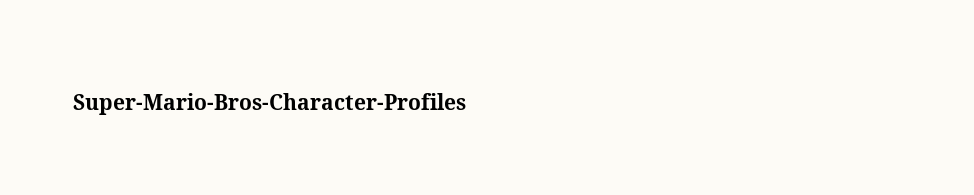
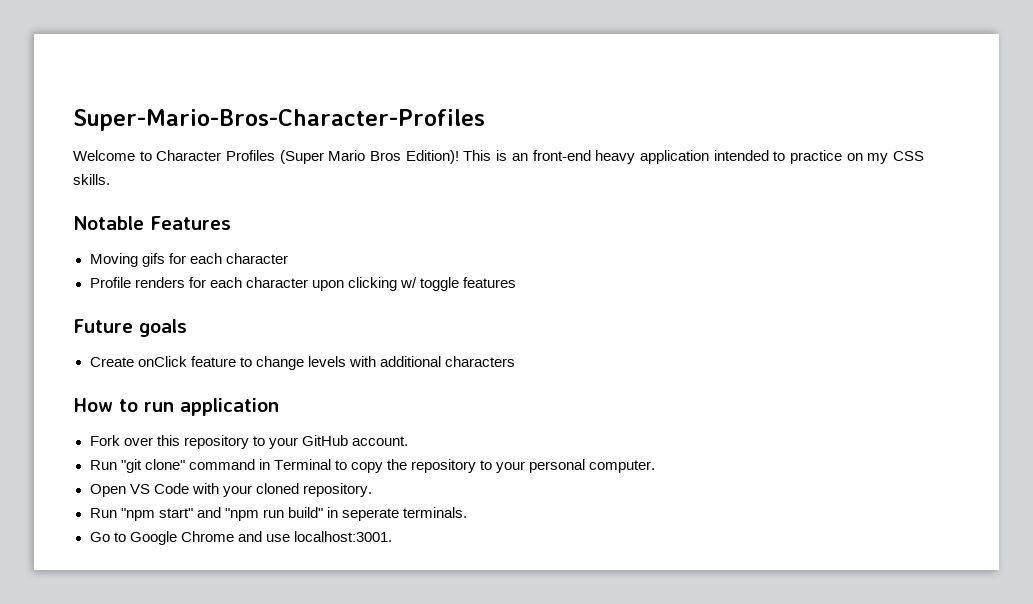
(466, 104) none -> [73,150,925,164] [73,174,110,185] [73,216,231,230] [89,253,288,267] [89,277,516,291] [73,319,187,337] [89,356,515,370] [73,398,279,416] [89,435,408,449] [89,459,656,473] [89,483,372,497] [89,507,467,521] [89,531,392,545] // Welcome to Character Profiles (Super Mario Bros Edition)! This is an front-end heavy application intended to practice on my CSS skills. // Notable Features // Moving gifs for each character // Profile renders for each character upon clicking w/ toggle features // Future goals // Create onClick feature to change levels with additional characters // How to run application // Fork over this repository to your GitHub account. // Run "git clone" command in Terminal to copy the repository to your personal computer. // Open VS Code with your cloned repository. // Run "npm start" and "npm run build" in seperate terminals. // Go to Google Chrome and use localhost:3001.

